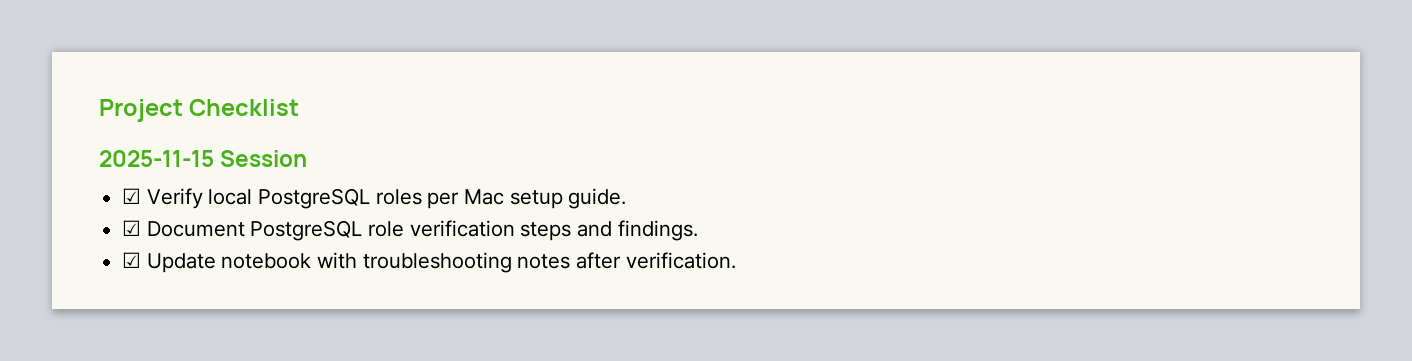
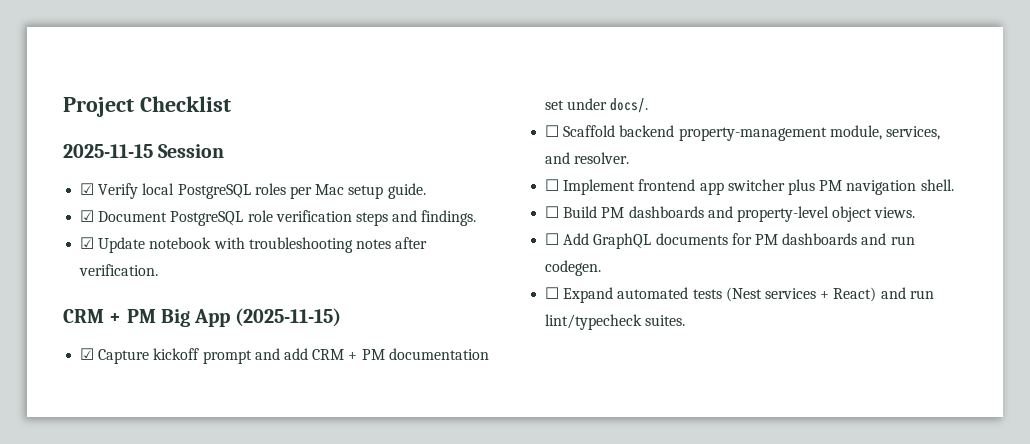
(736, 260) none -> [63,308,342,327] [80,348,489,364] [545,98,649,113] [545,125,940,141] [545,152,630,164] [545,179,954,195] [545,206,916,222] [545,233,915,249] [545,260,602,276] [545,287,934,303] [545,314,686,330] // CRM + PM Big App (2025-11-15) // ☑ Capture kickoff prompt and add CRM + PM documentation set under docs/. // ☐ Scaffold backend property-management module, services, and resolver. // ☐ Implement frontend app switcher plus PM navigation shell. // ☐ Build PM dashboards and property-level object views. // ☐ Add GraphQL documents for PM dashboards and run codegen. // ☐ Expand automated tests (Nest services + React) and run lint/typecheck suites.

